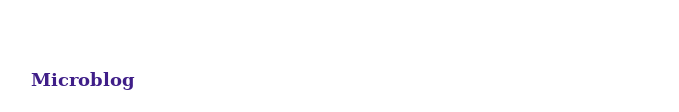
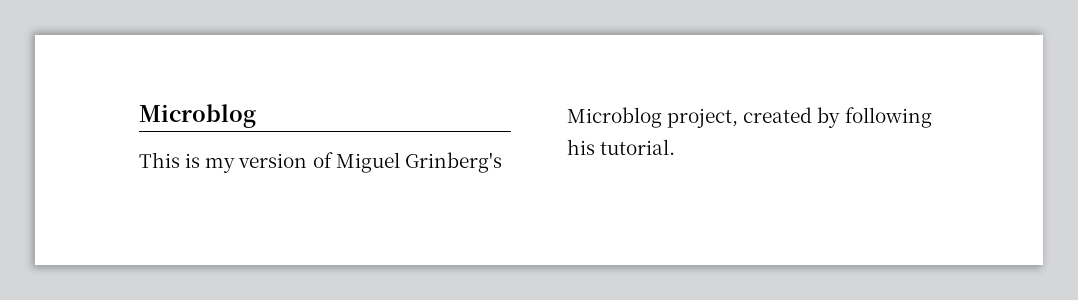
[31,72,135,90] Microblog -> [139,104,256,128] [139,152,502,173] [567,107,932,128] [567,139,676,155] Microblog // This is my version of Miguel Grinberg's Microblog project, created by following his tutorial.

